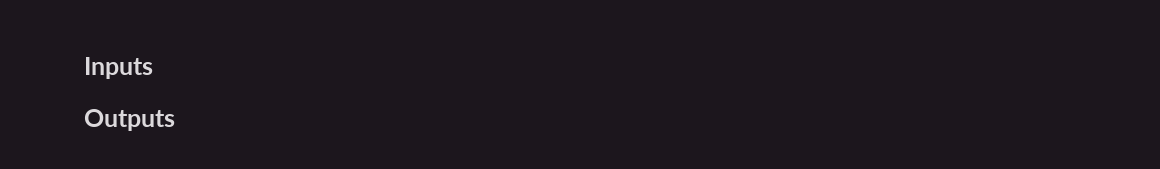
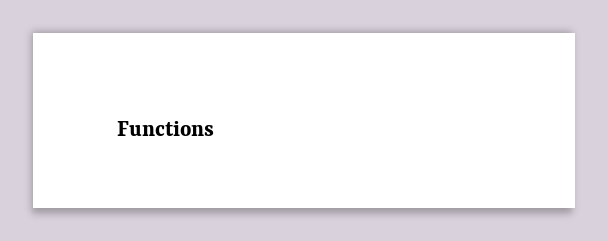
[84,57,153,79] [84,109,175,131] Inputs // Outputs -> [117,121,214,136] Functions

